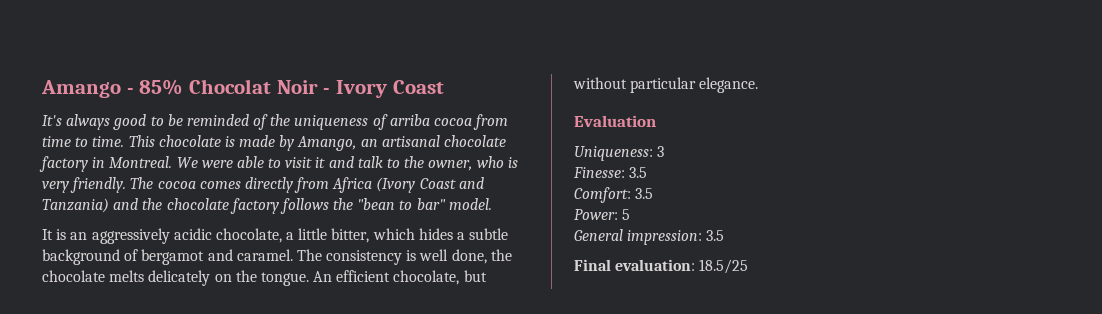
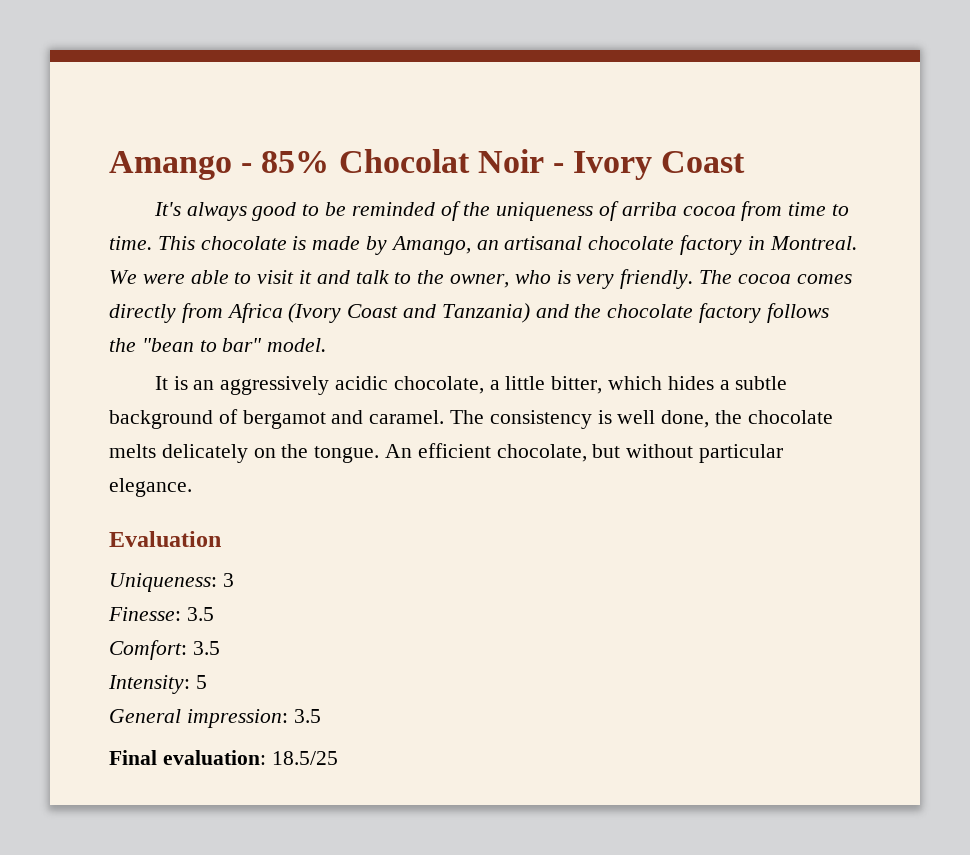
[574,209,618,220] Power: -> [108,675,190,694] Intensity:

